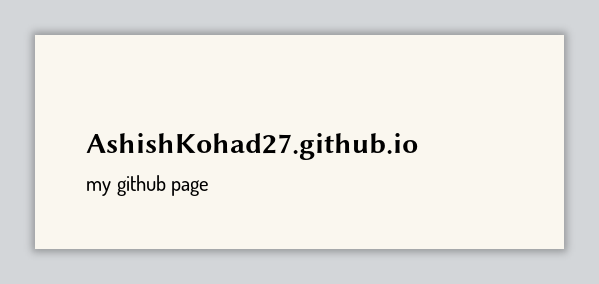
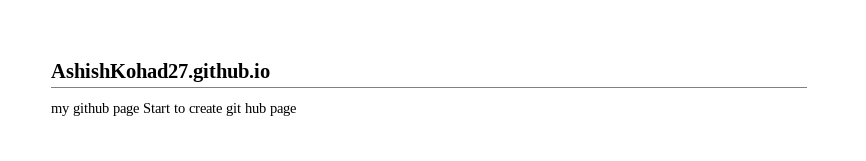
(210, 188) none -> [143,103,296,116] Start to create git hub page

